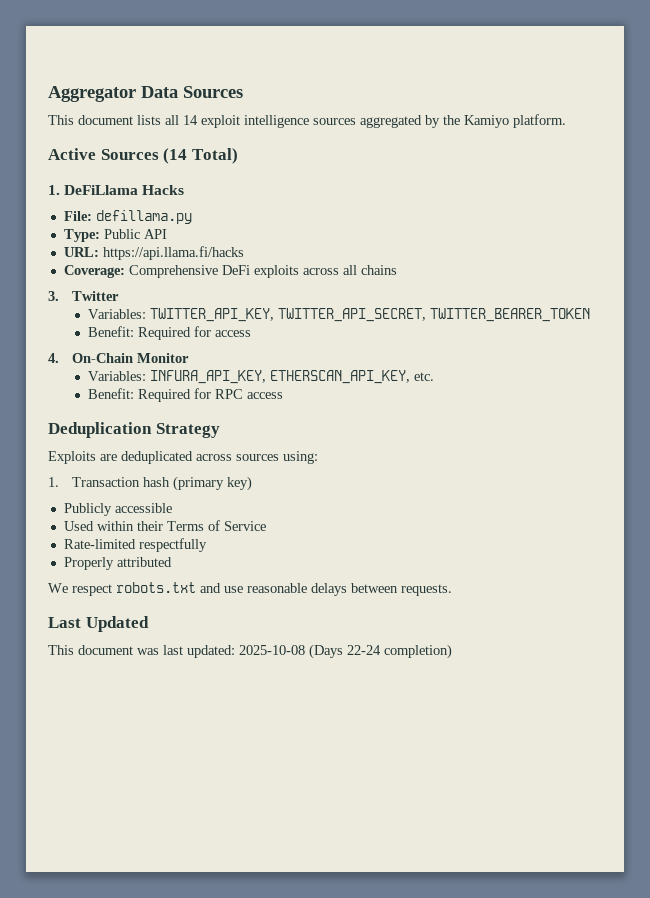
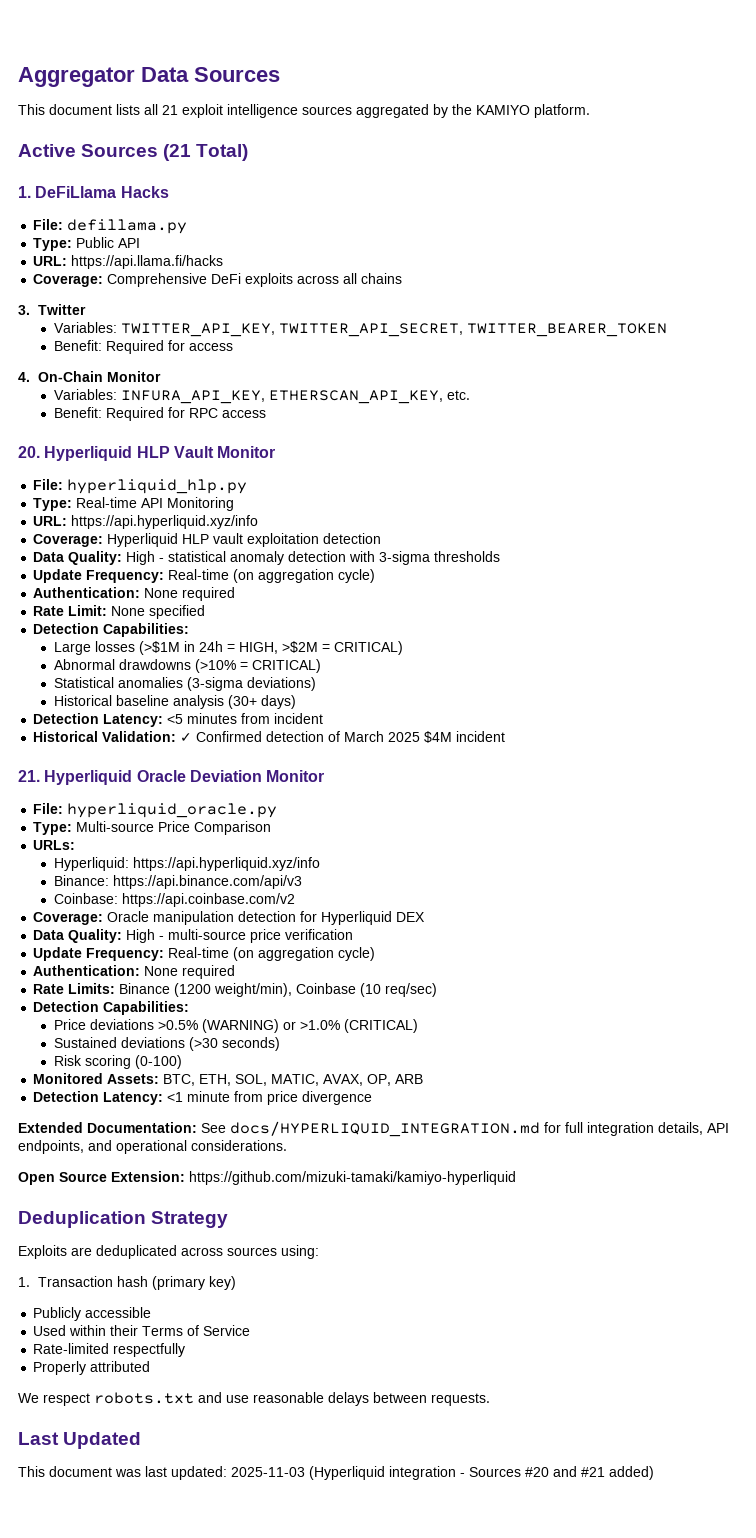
[183,115,198,125] 14 -> [162,105,178,115] 21
[464,115,509,128] Kamiyo -> [476,105,530,115] KAMIYO
[163,148,188,164] (14 -> [163,144,192,161] (21
(284, 395) none -> [18,446,276,461] [33,479,248,494] [33,497,235,511] [33,515,259,529] [33,533,382,547] [33,551,501,565] [33,569,376,583] [33,587,236,601] [33,605,206,619] [33,623,190,637] [53,641,403,655] [53,659,321,673] [53,677,316,691] [53,695,296,709] [33,713,324,727] [33,731,506,743] [18,770,325,785] [33,803,278,818] [33,821,272,835] [33,840,76,850] [53,857,320,871] [53,875,302,889] [53,893,295,907] [33,911,426,925] [33,929,354,943] [33,947,376,961] [33,965,236,979] [33,983,438,997] [33,1001,190,1015] [53,1019,418,1033] [53,1037,280,1051] [53,1055,182,1069] [33,1073,424,1086] [33,1091,373,1105] [18,1121,729,1137] [18,1140,287,1154] [18,1171,516,1185] // 20. Hyperliquid HLP Vault Monitor // File: hyperliquid_hlp.py // Type: Real-time API Monitoring // URL: https://api.hyperliquid.xyz/info // Coverage: Hyperliquid HLP vault exploitation detection // Data Quality: High - statistical anomaly detection with 3-sigma thresholds // Update Frequency: Real-time (on aggregation cycle) // Authentication: None required // Rate Limit: None specified // Detection Capabilities: // Large losses (>$1M in 24h = HIGH, >$2M = CRITICAL) // Abnormal drawdowns (>10% = CRITICAL) // Statistical anomalies (3-sigma deviations) // Historical baseline analysis (30+ days) // Detection Latency: <5 minutes from incident // Historical Validation: ✓ Confirmed detection of March 2025 $4M incident // 21. Hyperliquid Oracle Deviation Monitor // File: hyperliquid_oracle.py // Type: Multi-source Price Comparison // URLs: // Hyperliquid: https://api.hyperliquid.xyz/info // Binance: https://api.binance.com/api/v3 // Coinbase: https://api.coinbase.com/v2 // Coverage: Oracle manipulation detection for Hyperliquid DEX // Data Quality: High - multi-source price verification // Update Frequency: Real-time (on aggregation cycle) // Authentication: None required // Rate Limits: Binance (1200 weight/min), Coinbase (10 req/sec) // Detection Capabilities: // Price deviations >0.5% (WARNING) or >1.0% (CRITICAL) // Sustained deviations (>30 seconds) // Risk scoring (0-100) // Monitored Assets: BTC, ETH, SOL, MATIC, AVAX, OP, ARB // Detection Latency: <1 minute from price divergence // Extended Documentation: See docs/HYPERLIQUID_INTEGRATION.md for full integration details, API endpoints, and operational considerations. // Open Source Extension: https://github.com/mizuki-tamaki/kamiyo-hyperliquid
[239,644,452,659] 2025-10-08 (Days 22-24 completion) -> [231,1466,654,1480] 2025-11-03 (Hyperliquid integration - Sources #20 and #21 added)

